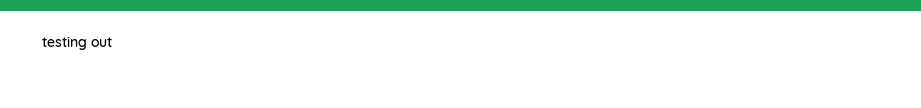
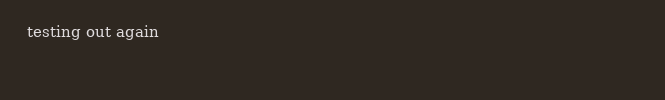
(112, 42) none -> [116,25,159,40] again

